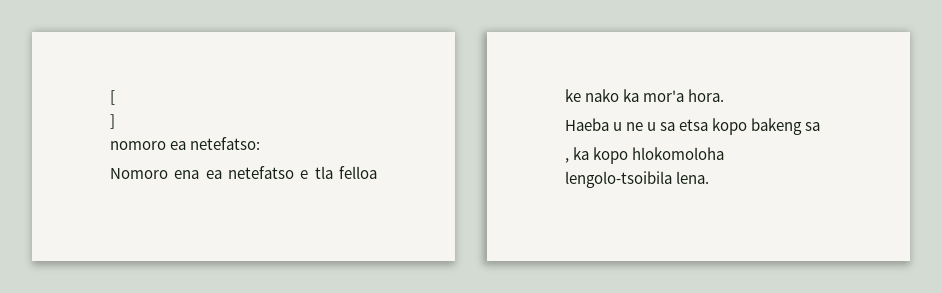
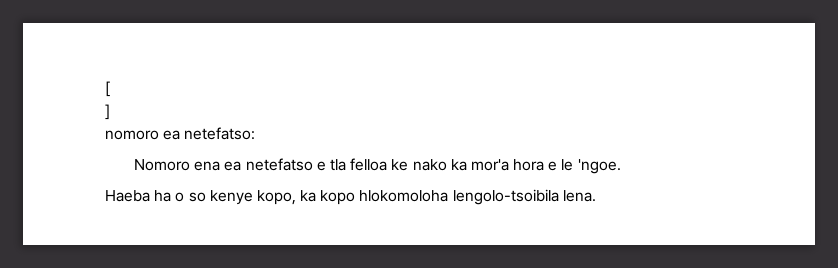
[688,89,725,102] [565,118,821,135] [565,158,569,163] hora. // Haeba u ne u sa etsa kopo bakeng sa // , -> [513,159,621,174] [105,190,296,205] hora e le 'ngoe. // Haeba ha o so kenye kopo,

